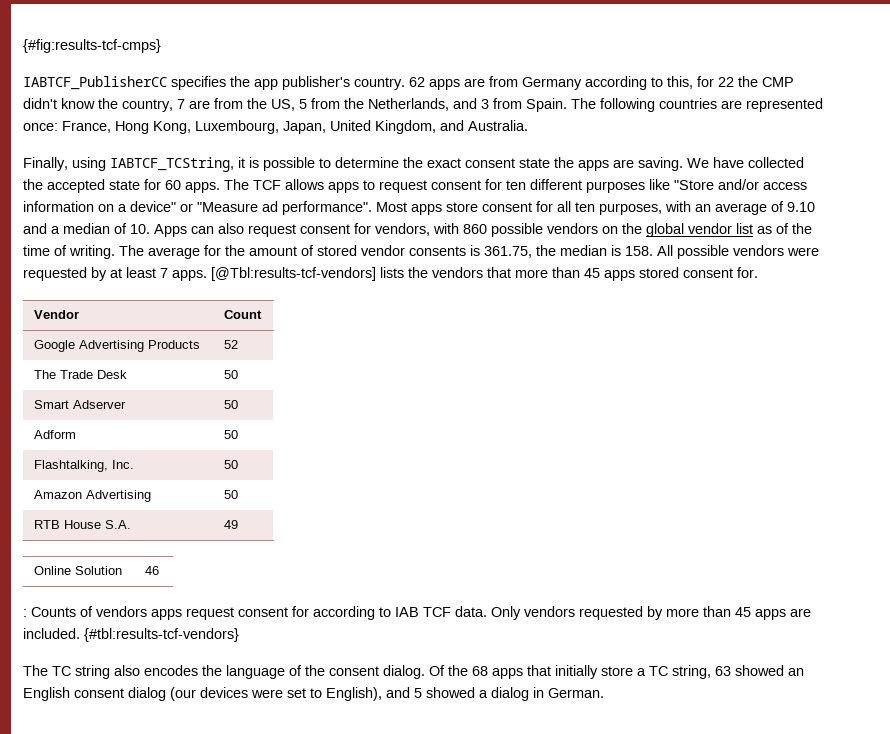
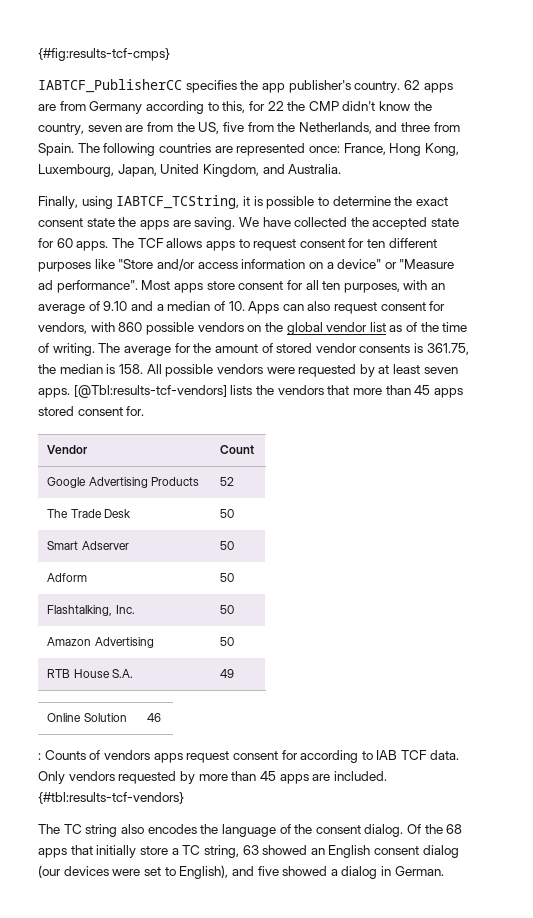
[177,99,185,109] 7 -> [87,125,122,132] seven
[299,99,307,109] 5 -> [222,122,244,132] five
[481,99,489,109] 3 -> [401,122,431,132] three
[160,268,168,278] 7 -> [423,367,458,374] seven
[414,688,422,698] 5 -> [257,866,279,876] five

